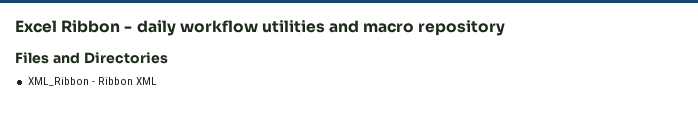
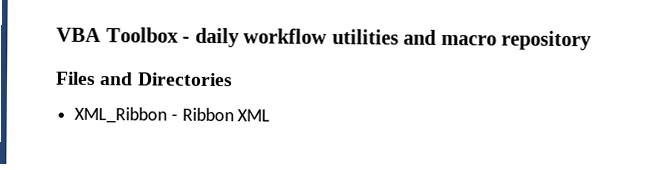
[15,20,121,33] Excel Ribbon -> [56,27,179,43] VBA Toolbox

